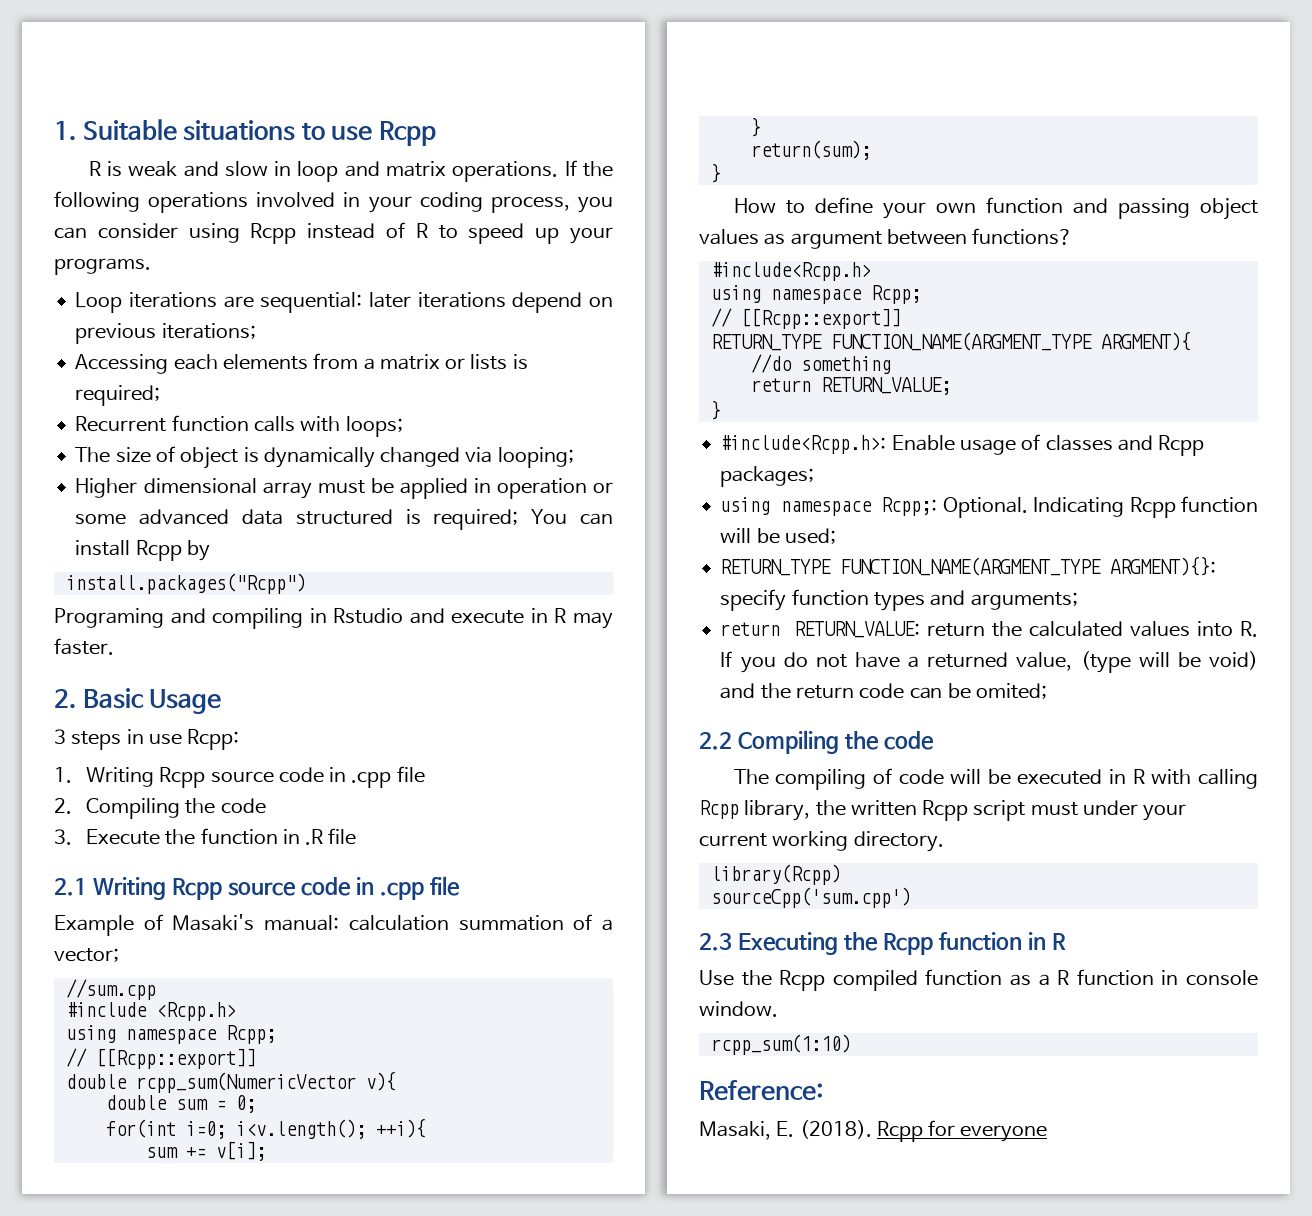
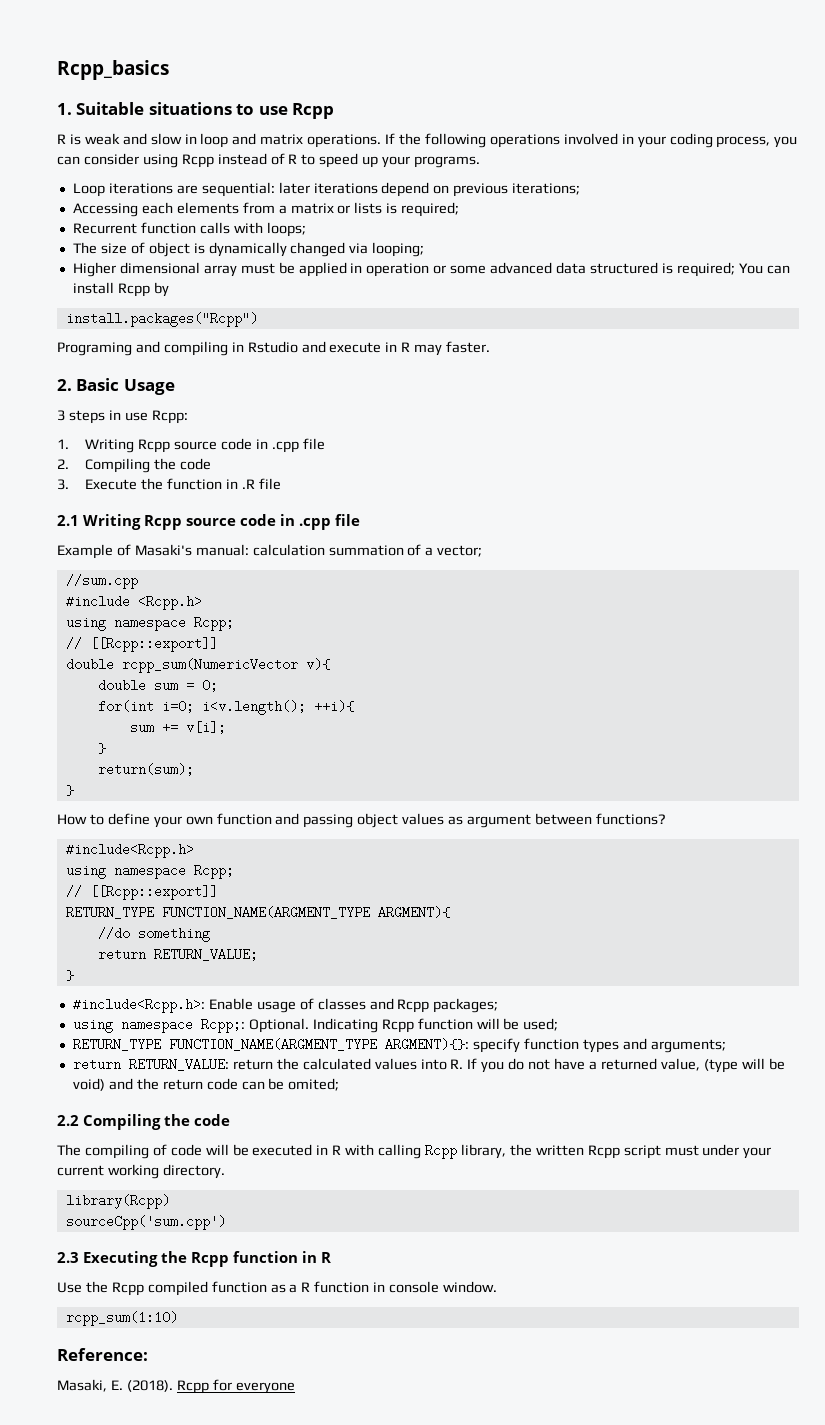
(54, 131) none -> [57,60,169,80] Rcpp_basics //

